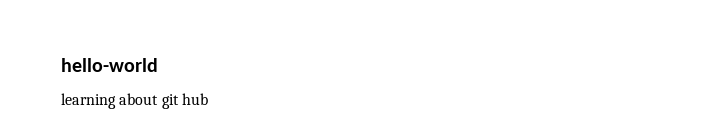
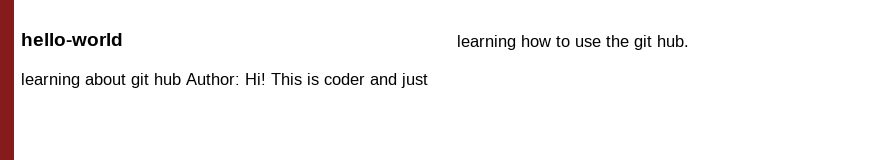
(208, 99) none -> [186,73,428,88] [457,35,689,50] Author: Hi! This is coder and just learning how to use the git hub.

